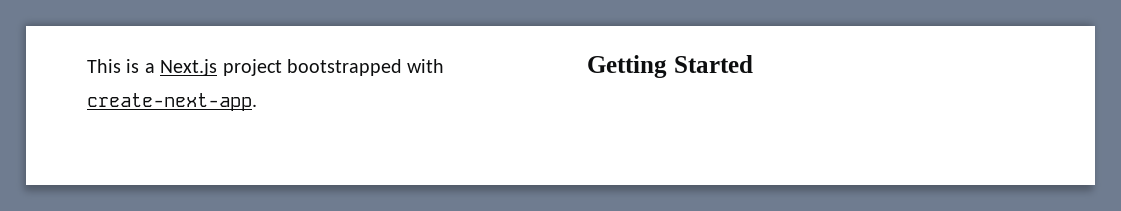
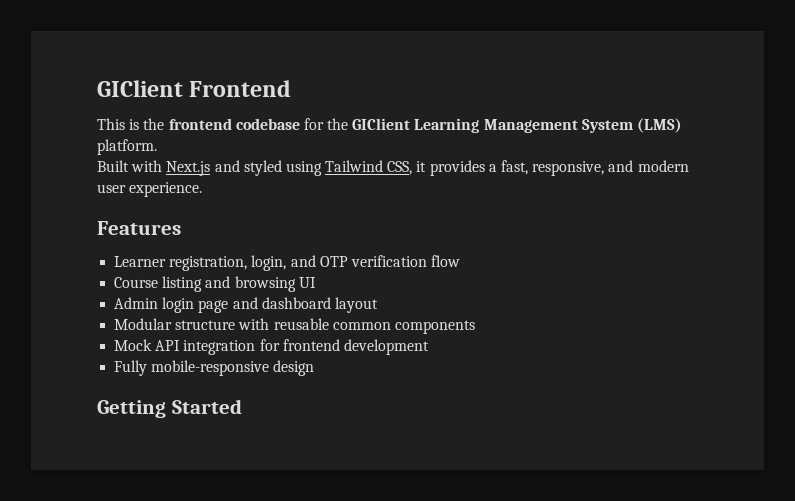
[87,59,445,76] [87,93,257,111] This is a Next.js project bootstrapped with create-next-app. -> [97,80,292,97] [97,118,683,133] [97,139,157,155] [97,160,689,176] [97,182,203,197] [97,221,181,235] [114,255,461,271] [114,276,316,292] [114,297,378,313] [114,318,475,334] [114,339,429,355] [114,360,315,376] GIClient Frontend // This is the frontend codebase for the GIClient Learning Management System (LMS) platform. // Built with Next.js and styled using Tailwind CSS, it provides a fast, responsive, and modern user experience. // Features // Learner registration, login, and OTP verification flow // Course listing and browsing UI // Admin login page and dashboard layout // Modular structure with reusable common components // Mock API integration for frontend development // Fully mobile-responsive design

